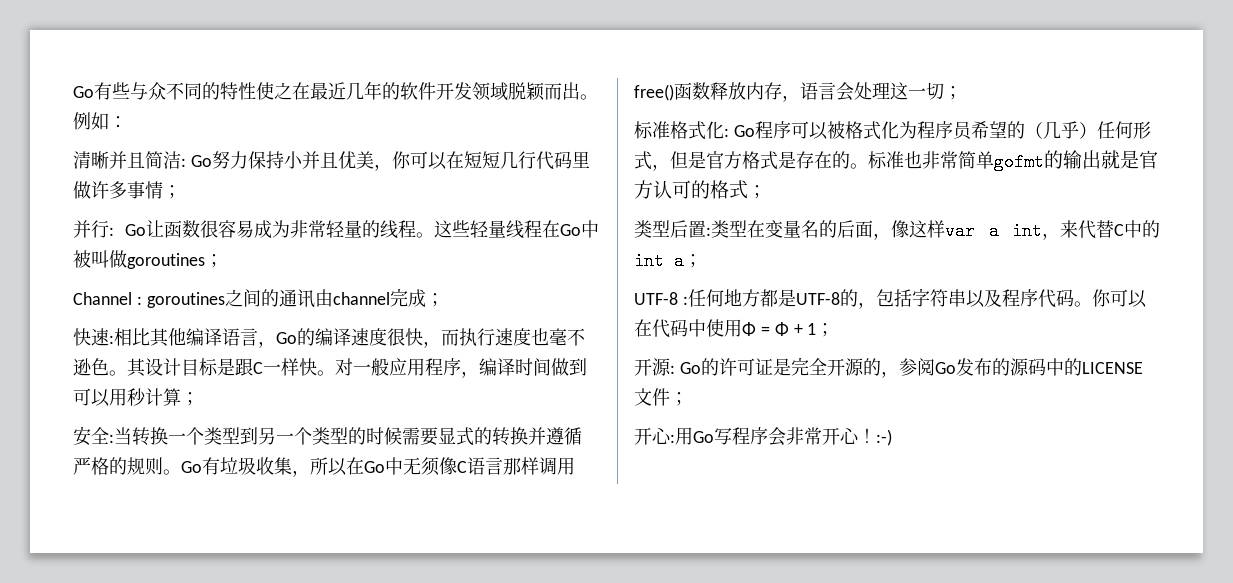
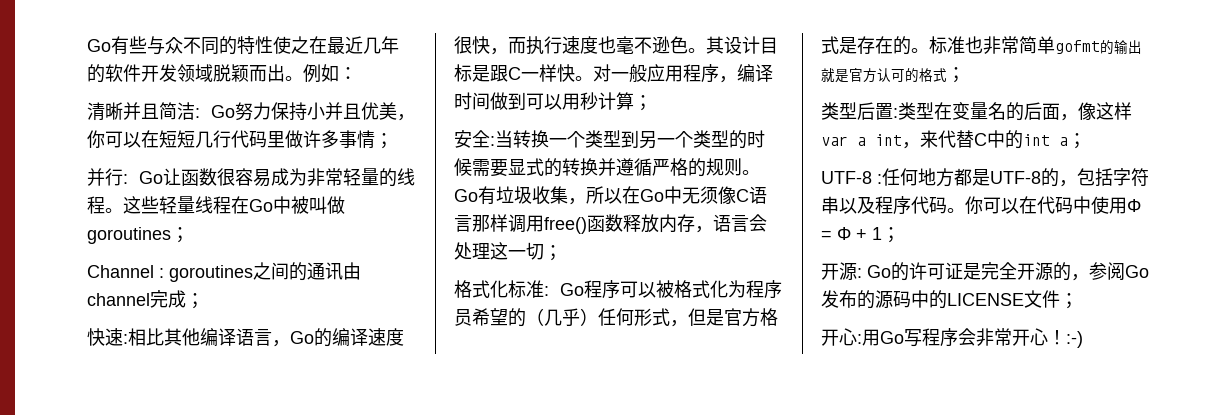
[634,121,724,140] 标准格式化 -> [454,280,544,298] 格式化标准

